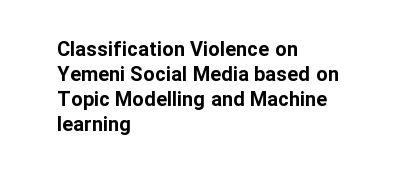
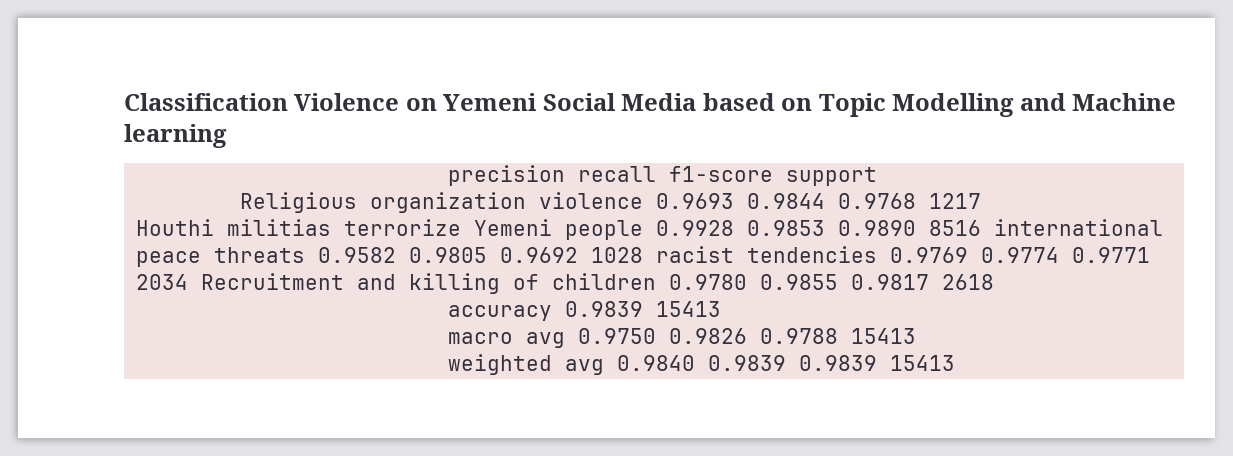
(131, 125) none -> [448,165,878,186] [240,192,982,213] [136,219,1164,240] [136,246,1151,267] [136,273,995,294] [448,301,722,321] [448,328,917,348] [448,354,956,375] // precision recall f1-score support // Religious organization violence 0.9693 0.9844 0.9768 1217 // Houthi militias terrorize Yemeni people 0.9928 0.9853 0.9890 8516 international peace threats 0.9582 0.9805 0.9692 1028 racist tendencies 0.9769 0.9774 0.9771 2034 Recruitment and killing of children 0.9780 0.9855 0.9817 2618 // accuracy 0.9839 15413 // macro avg 0.9750 0.9826 0.9788 15413 // weighted avg 0.9840 0.9839 0.9839 15413

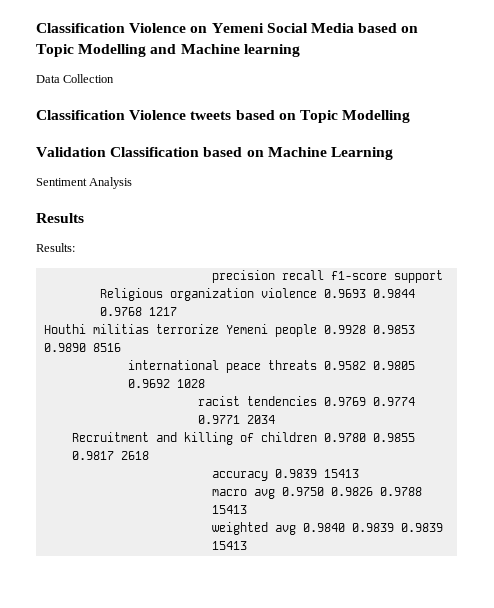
(227, 136) none -> [36,74,115,83] [36,110,411,123] [36,147,393,160] [36,177,133,189] [36,213,84,223] [36,243,75,252] // Data Collection // Classification Violence tweets based on Topic Modelling // Validation Classification based on Machine Learning // Sentiment Analysis // Results // Results:
(982, 228) none -> (121, 347) //
(644, 255) none -> (205, 383) //
(189, 282) none -> (275, 419) //

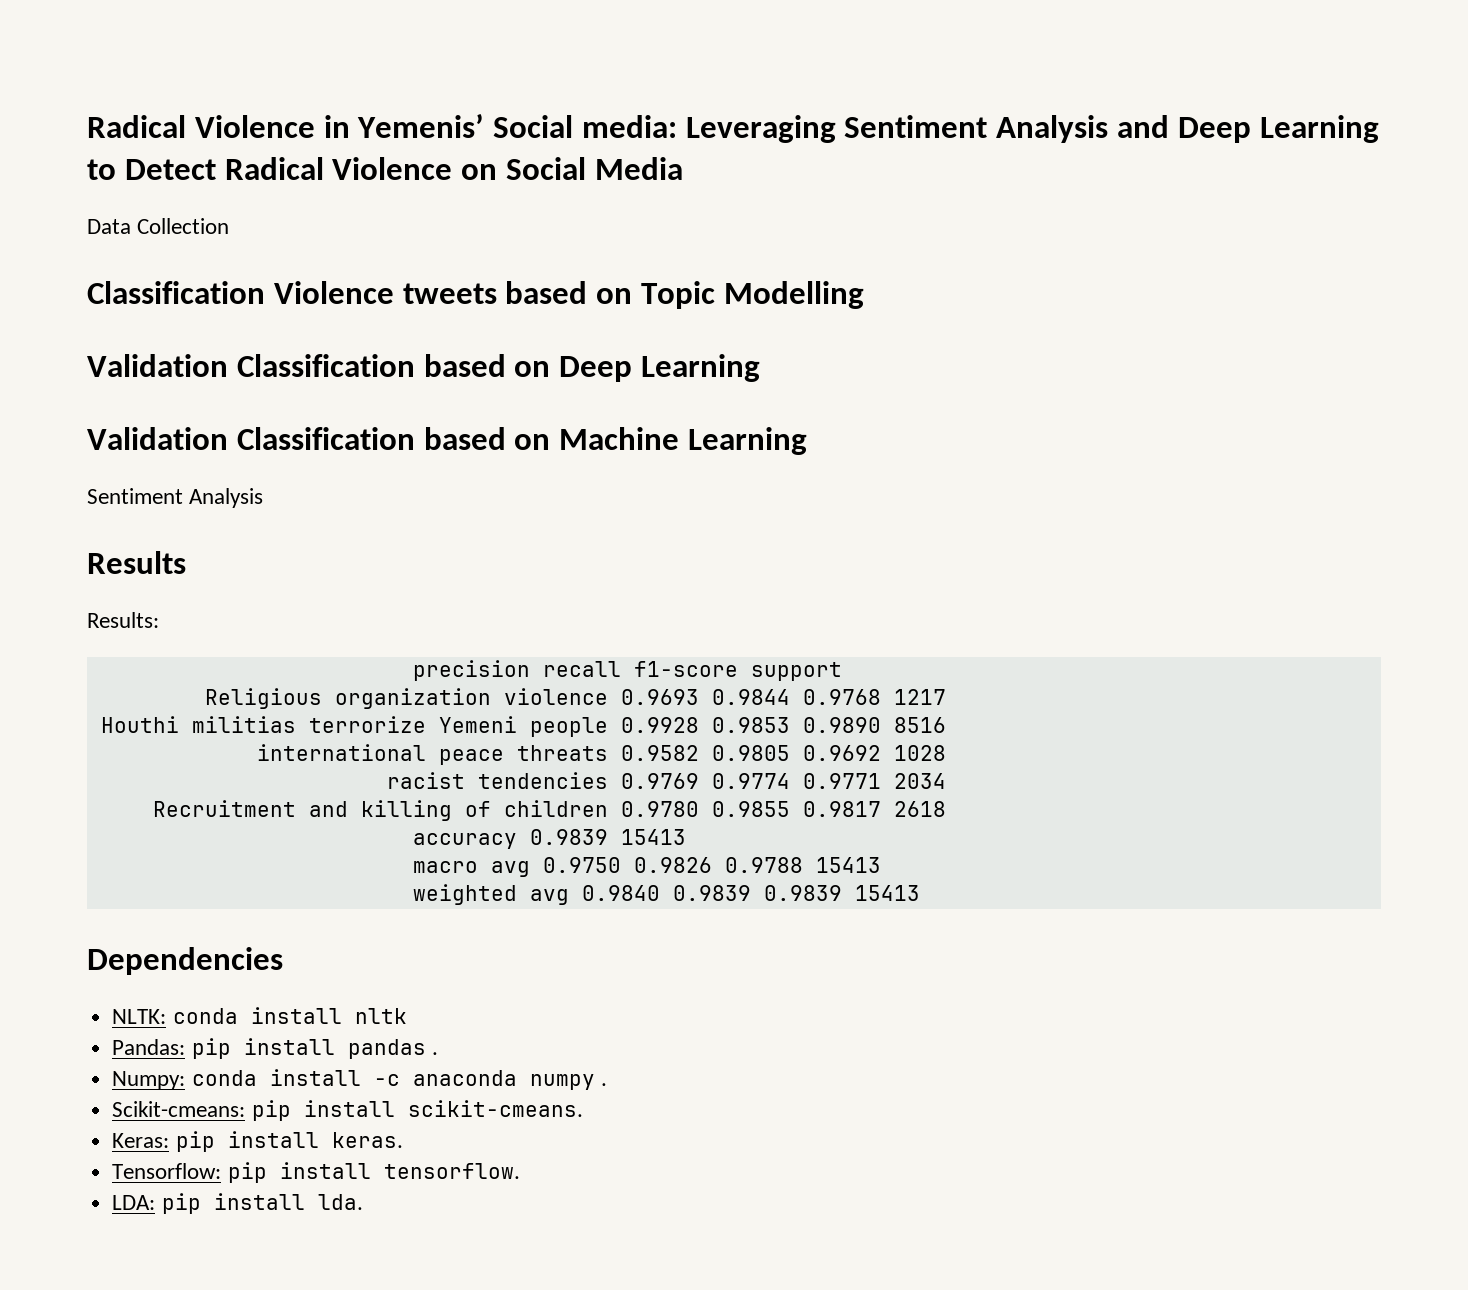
[36,23,125,33] Classification -> [87,113,1379,143] [87,157,324,180] Radical Violence in Yemenis’ Social media: Leveraging Sentiment Analysis and Deep Learning to Detect Radical
[211,23,264,33] Yemeni -> (498, 172) none
[358,23,419,33] [36,44,300,57] based on Topic Modelling and Machine learning -> (683, 168) none
(411, 116) none -> [87,354,760,382] // Validation Classification based on Deep Learning
(247, 545) none -> [87,947,283,975] [112,1007,407,1024] [112,1038,438,1059] [112,1069,607,1090] [112,1100,583,1121] [112,1131,403,1152] [112,1162,520,1183] [112,1193,363,1214] // Dependencies // NLTK: conda install nltk // Pandas: pip install pandas . // Numpy: conda install -c anaconda numpy . // Scikit-cmeans: pip install scikit-cmeans. // Keras: pip install keras. // Tensorflow: pip install tensorflow. // LDA: pip install lda.

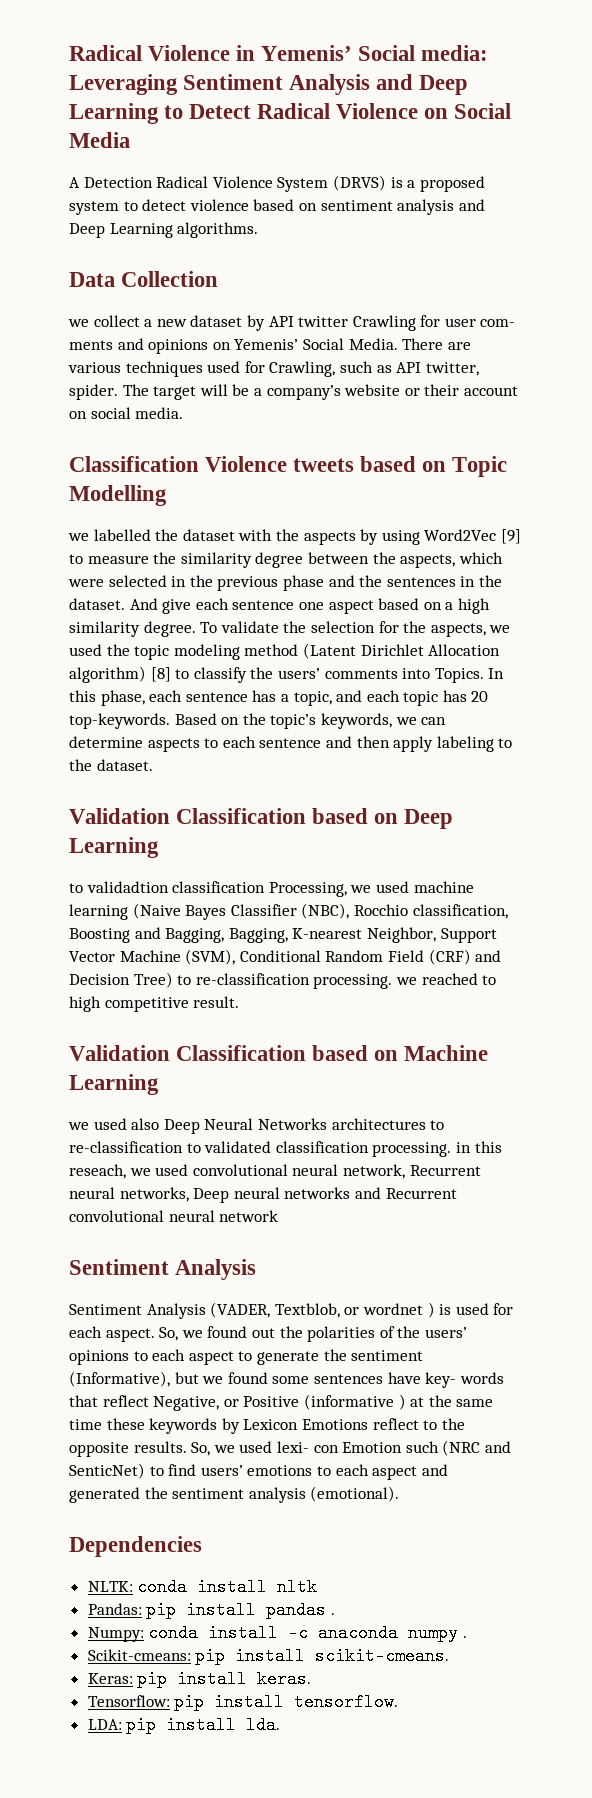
[87,218,230,234] Data Collection -> [69,175,485,192] [69,199,485,215] [69,222,259,238] [69,271,219,287] [68,315,516,331] [69,338,471,354] [68,361,479,377] [69,384,518,400] [69,407,184,419] A Detection Radical Violence System (DRVS) is a proposed system to detect violence based on sentiment analysis and Deep Learning algorithms. // Data Collection // we collect a new dataset by API twitter Crawling for user com- ments and opinions on Yemenis’ Social Media. There are various techniques used for Crawling, such as API twitter, spider. The target will be a company’s website or their account on social media.
(864, 295) none -> [68,529,521,545] [69,552,503,568] [68,575,502,591] [69,598,490,614] [69,621,511,637] [69,643,501,660] [69,666,505,683] [69,690,489,706] [69,713,447,729] [69,736,513,752] [69,759,153,771] // we labelled the dataset with the aspects by using Word2Vec [9] to measure the similarity degree between the aspects, which were selected in the previous phase and the sentences in the dataset. And give each sentence one aspect based on a high similarity degree. To validate the selection for the aspects, we used the topic modeling method (Latent Dirichlet Allocation algorithm) [8] to classify the users’ comments into Topics. In this phase, each sentence has a topic, and each topic has 20 top-keywords. Based on the topic’s keywords, we can determine aspects to each sentence and then apply labeling to the dataset.
(760, 368) none -> [69,881,474,897] [69,903,508,920] [69,927,497,943] [69,949,502,965] [69,972,497,989] [69,996,240,1012] // to validadtion classification Processing, we used machine learning (Naive Bayes Classifier (NBC), Rocchio classification, Boosting and Bagging, Bagging, K-nearest Neighbor, Support Vector Machine (SVM), Conditional Random Field (CRF) and Decision Tree) to re-classification processing. we reached to high competitive result.
[87,488,264,508] [87,551,186,574] [87,612,159,628] [412,660,842,681] [204,688,946,709] [100,716,946,737] [256,744,946,765] [386,772,946,789] [152,800,946,821] [412,829,686,849] [412,857,881,877] [412,884,920,905] Sentiment Analysis // Results // Results: // precision recall f1-score support // Religious organization violence 0.9693 0.9844 0.9768 1217 // Houthi militias terrorize Yemeni people 0.9928 0.9853 0.9890 8516 // international peace threats 0.9582 0.9805 0.9692 1028 // racist tendencies 0.9769 0.9774 0.9771 2034 // Recruitment and killing of children 0.9780 0.9855 0.9817 2618 // accuracy 0.9839 15413 // macro avg 0.9750 0.9826 0.9788 15413 // weighted avg 0.9840 0.9839 0.9839 15413 -> [68,1118,445,1134] [69,1141,502,1157] [69,1164,481,1179] [69,1187,457,1203] [69,1210,279,1222] [69,1259,257,1280] [69,1302,514,1319] [69,1326,467,1342] [69,1349,424,1365] [69,1371,504,1388] [69,1394,494,1411] [69,1418,465,1434] [69,1440,511,1457] [69,1463,448,1480] [69,1486,400,1503] we used also Deep Neural Networks architectures to re-classification to validated classification processing. in this reseach, we used convolutional neural network, Recurrent neural networks, Deep neural networks and Recurrent convolutional neural network // Sentiment Analysis // Sentiment Analysis (VADER, Textblob, or wordnet ) is used for each aspect. So, we found out the polarities of the users’ opinions to each aspect to generate the sentiment (Informative), but we found some sentences have key- words that reflect Negative, or Positive (informative ) at the same time these keywords by Lexicon Emotions reflect to the opposite results. So, we used lexi- con Emotion such (NRC and SenticNet) to find users’ emotions to each aspect and generated the sentiment analysis (emotional).

